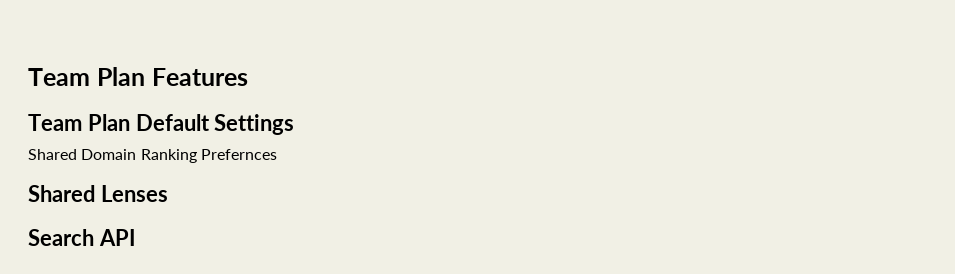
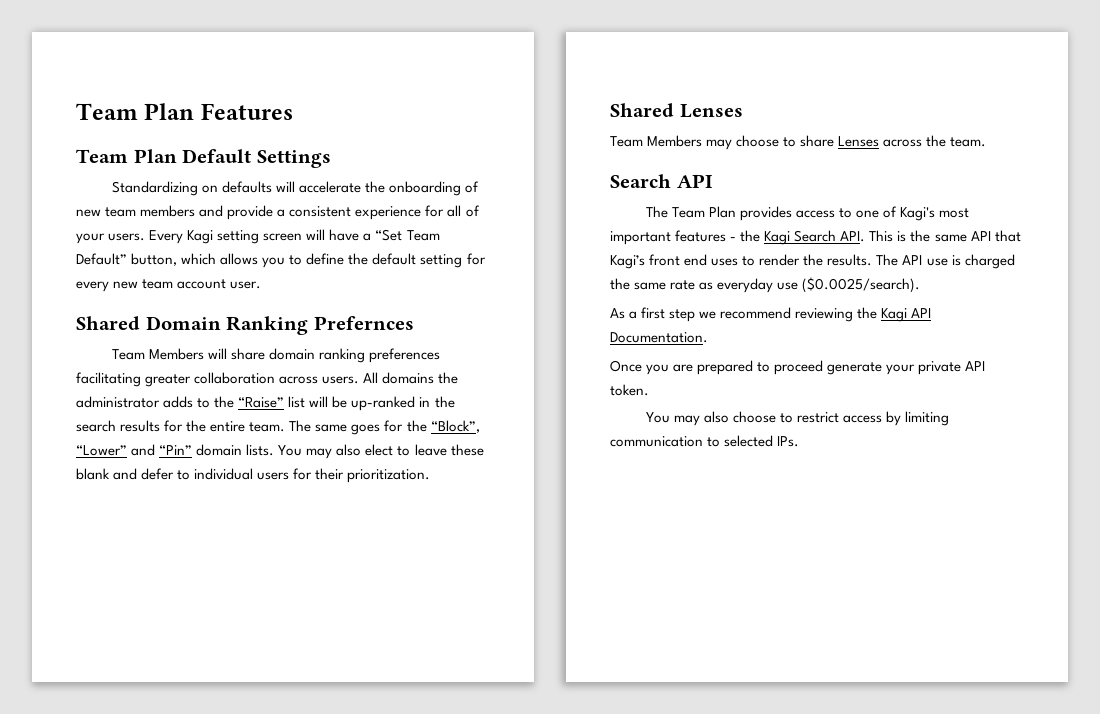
[28,149,277,163] [28,185,168,202] [28,229,136,246] Shared Domain Ranking Prefernces // Shared Lenses // Search API -> [111,181,480,196] [76,205,480,220] [76,229,440,244] [76,253,486,268] [76,279,262,292] [76,316,414,335] [111,348,440,363] [76,372,459,387] [76,396,455,411] [76,420,480,435] [76,444,484,459] [76,468,431,483] [610,103,743,118] [610,135,987,150] [610,174,713,188] [645,206,970,221] [610,230,1021,245] [610,254,1015,269] [610,277,921,293] [610,307,932,322] [610,332,708,343] [610,360,986,375] [610,384,649,396] [645,411,950,426] [610,435,800,447] Standardizing on defaults will accelerate the onboarding of new team members and provide a consistent experience for all of your users. Every Kagi setting screen will have a “Set Team Default” button, which allows you to define the default setting for every new team account user. // Shared Domain Ranking Prefernces // Team Members will share domain ranking preferences facilitating greater collaboration across users. All domains the administrator adds to the “Raise” list will be up-ranked in the search results for the entire team. The same goes for the “Block”, “Lower” and “Pin” domain lists. You may also elect to leave these blank and defer to individual users for their prioritization. // Shared Lenses // Team Members may choose to share Lenses across the team. // Search API // The Team Plan provides access to one of Kagi's most important features - the Kagi Search API. This is the same API that Kagi’s front end uses to render the results. The API use is charged the same rate as everyday use ($0.0025/search). // As a first step we recommend reviewing the Kagi API Documentation. // Once you are prepared to proceed generate your private API token. // You may also choose to restrict access by limiting communication to selected IPs.

